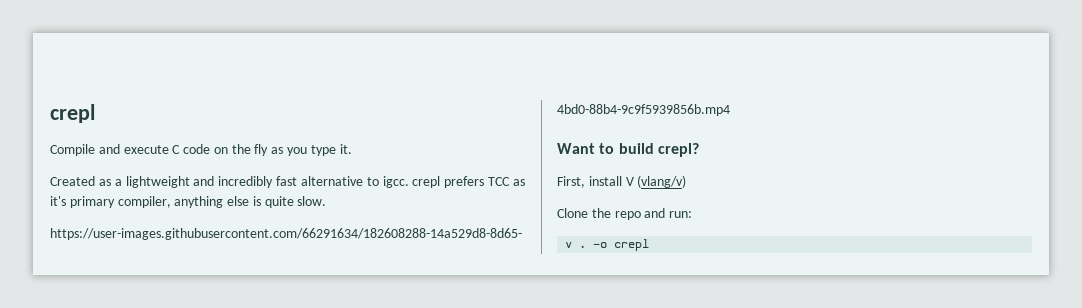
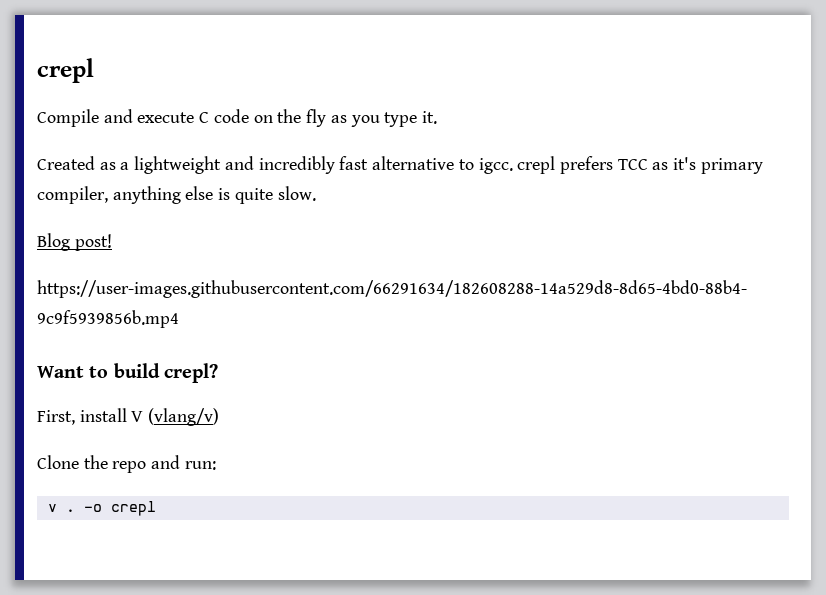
(327, 201) none -> [37,233,112,251] // Blog post!

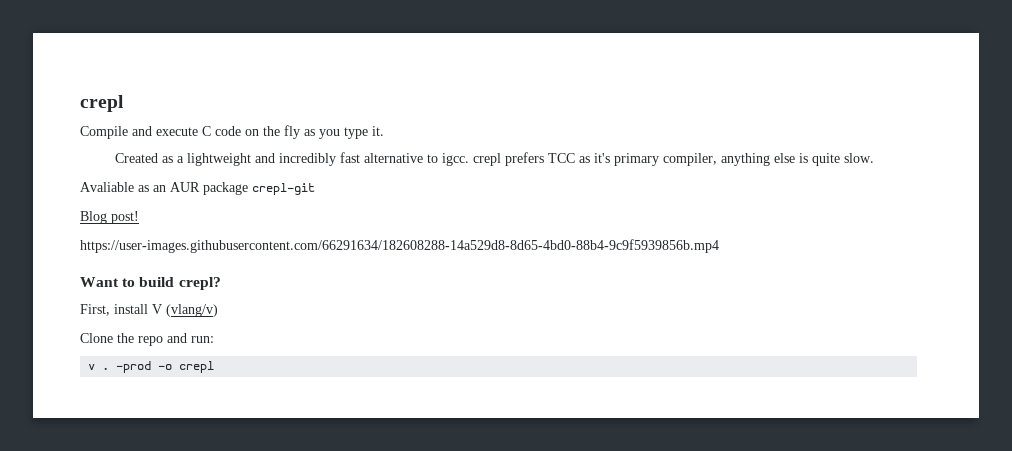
(316, 193) none -> [80,182,315,195] // Avaliable as an AUR package crepl-git
(75, 510) none -> [116,361,152,373] -prod

